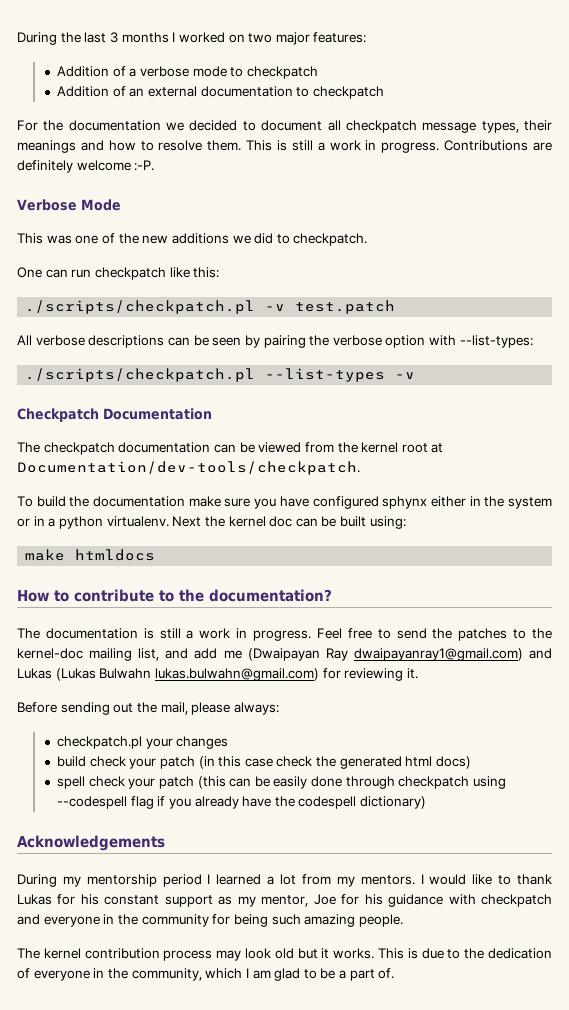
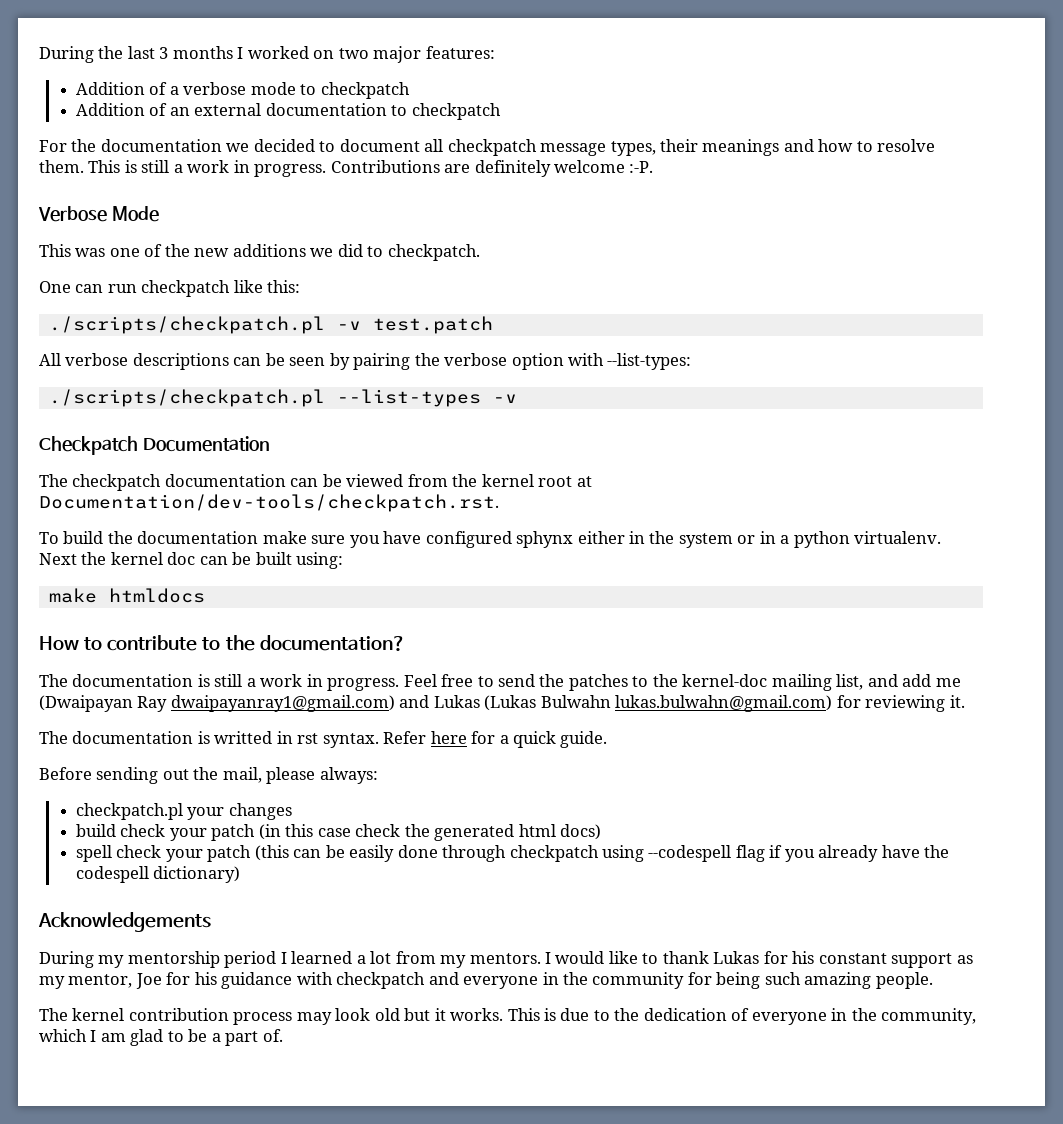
[17,461,360,475] Documentation/dev-tools/checkpatch. -> [39,494,499,512] Documentation/dev-tools/checkpatch.rst.
(418, 673) none -> [39,731,608,748] // The documentation is writted in rst syntax. Refer here for a quick guide.

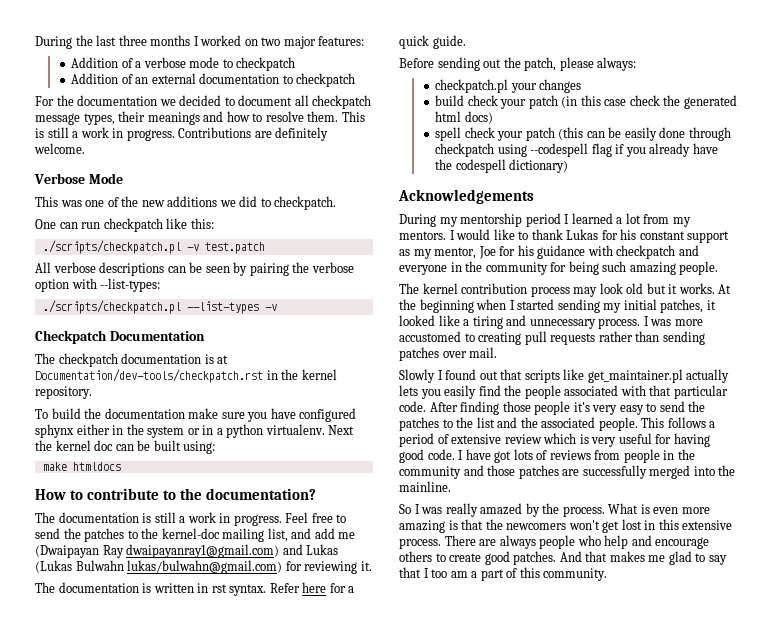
[159,47,169,59] 3 -> [118,35,147,46] three
[554,160,654,173] welcome :-P. -> [34,143,85,154] welcome.
[290,474,592,487] [39,494,499,512] can be viewed from the kernel root at Documentation/dev-tools/checkpatch.rst. -> [204,354,229,364] [35,369,337,383] [35,386,92,399] is at Documentation/dev-tools/checkpatch.rst in the kernel repository.
[615,695,833,712] lukas.bulwahn@gmail.com) -> [127,560,283,574] lukas/bulwahn@gmail.com)
[214,731,273,744] writted -> [153,583,194,593] written
[222,767,262,783] mail, -> [524,57,557,71] patch,
[507,1008,977,1025] [39,1029,283,1046] This is due to the dedication of everyone in the community, which I am glad to be a part of. -> [718,284,732,294] [399,299,716,313] [399,315,703,329] [399,331,705,345] [399,347,498,361] [399,369,730,383] [399,385,728,399] [399,401,706,415] [399,417,716,431] [399,433,710,447] [399,449,695,463] [399,465,736,479] [399,481,451,492] [399,503,710,517] [399,519,733,533] [399,535,710,549] [399,551,727,565] [399,567,608,581] At the beginning when I started sending my initial patches, it looked like a tiring and unnecessary process. I was more accustomed to creating pull requests rather than sending patches over mail. // Slowly I found out that scripts like get_maintainer.pl actually lets you easily find the people associated with that particular code. After finding those people it's very easy to send the patches to the list and the associated people. This follows a period of extensive review which is very useful for having good code. I have got lots of reviews from people in the community and those patches are successfully merged into the mainline. // So I was really amazed by the process. What is even more amazing is that the newcomers won't get lost in this extensive process. There are always people who help and encourage others to create good patches. And that makes me glad to say that I too am a part of this community.

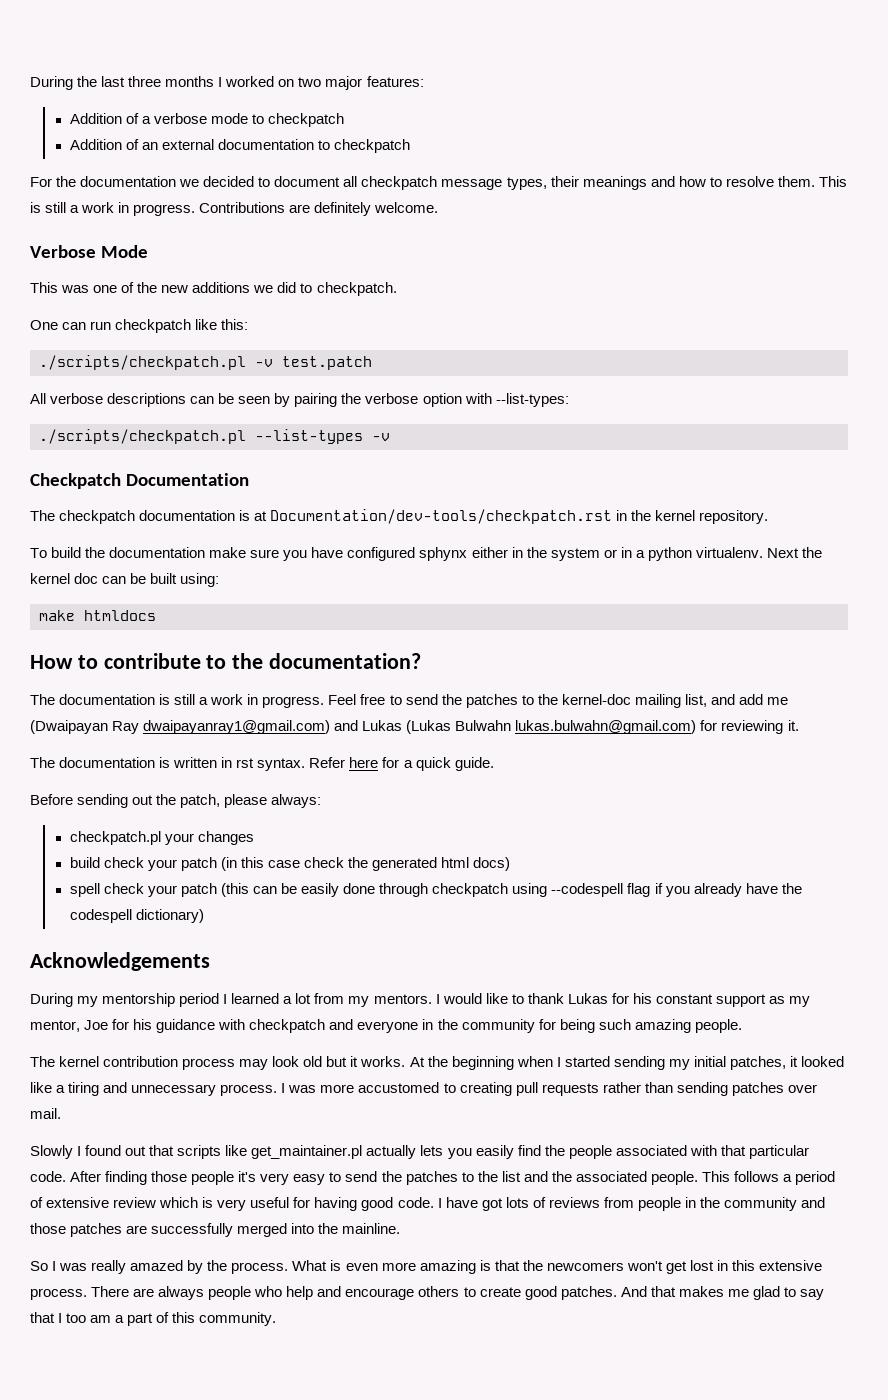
[127,560,283,574] lukas/bulwahn@gmail.com) -> [515,720,697,734] lukas.bulwahn@gmail.com)

